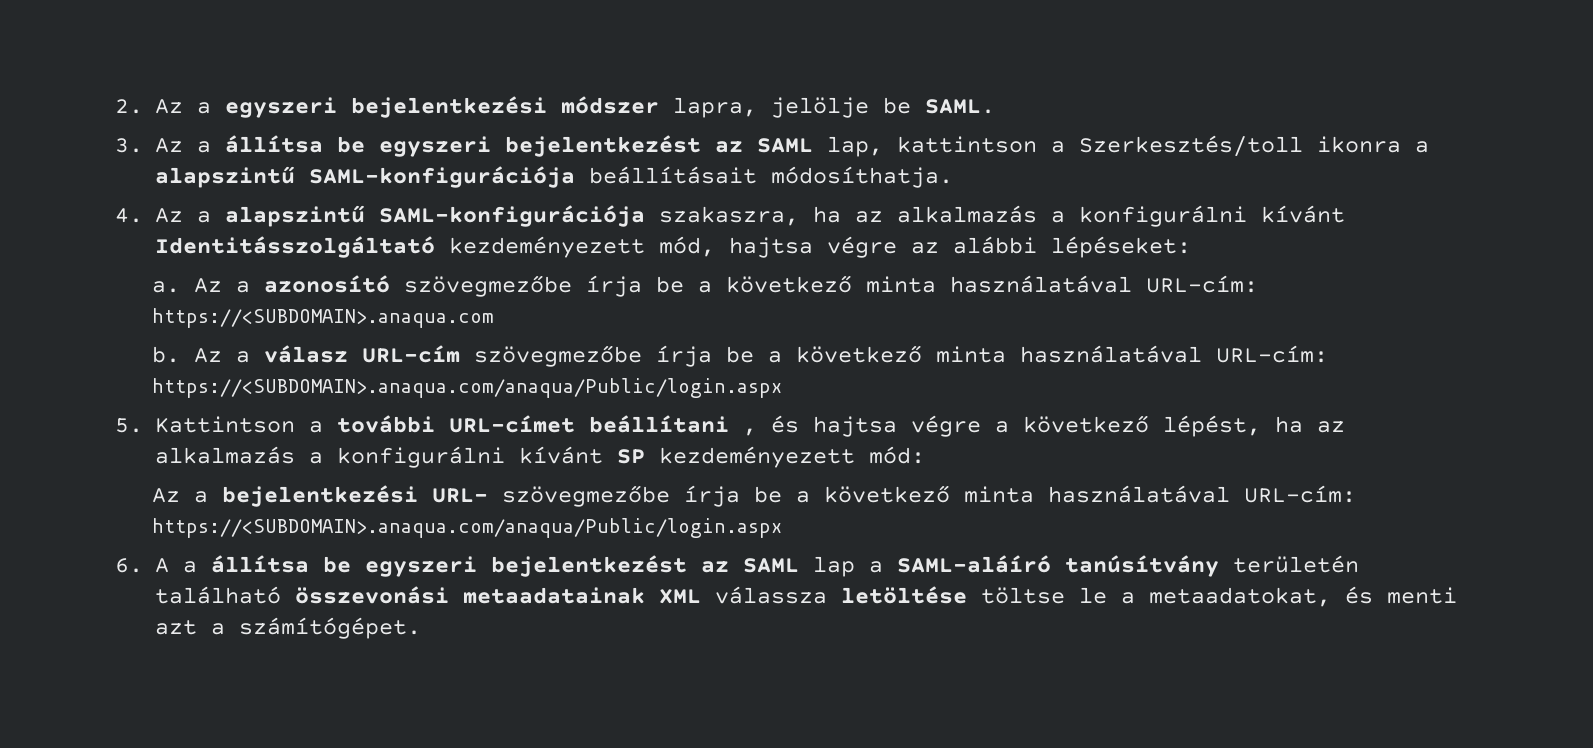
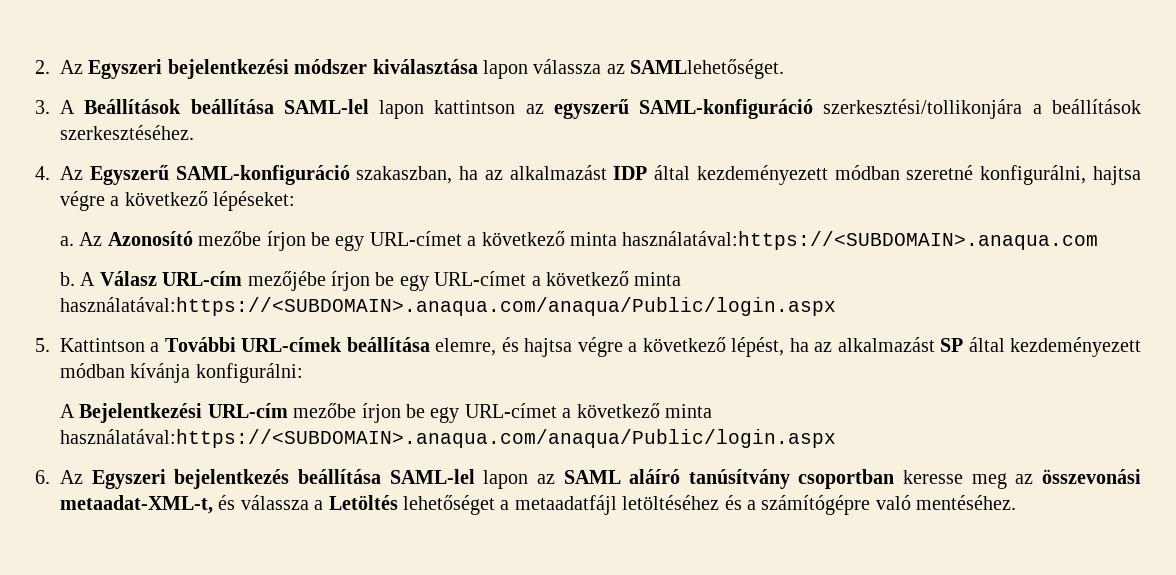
[196,96,995,118] [115,135,1429,157] [154,166,953,188] [115,205,1345,227] [154,236,1191,258] [152,275,1259,297] [152,308,495,328] [152,345,1329,367] [152,378,783,398] a egyszeri bejelentkezési módszer lapra, jelölje be SAML. // 3. Az a állítsa be egyszeri bejelentkezést az SAML lap, kattintson a Szerkesztés/toll ikonra a alapszintű SAML-konfigurációja beállításait módosíthatja. // 4. Az a alapszintű SAML-konfigurációja szakaszra, ha az alkalmazás a konfigurálni kívánt Identitásszolgáltató kezdeményezett mód, hajtsa végre az alábbi lépéseket: // a. Az a azonosító szövegmezőbe írja be a következő minta használatával URL-cím: https://<SUBDOMAIN>.anaqua.com // b. Az a válasz URL-cím szövegmezőbe írja be a következő minta használatával URL-cím: https://<SUBDOMAIN>.anaqua.com/anaqua/Public/login.aspx -> [88,59,785,79] [35,99,1141,119] [60,125,195,140] [35,165,1141,185] [60,191,296,211] [60,231,1099,251] [60,271,682,291] [60,297,837,316] Egyszeri bejelentkezési módszer kiválasztása lapon válassza az SAMLlehetőséget. // 3. A Beállítások beállítása SAML-lel lapon kattintson az egyszerű SAML-konfiguráció szerkesztési/tollikonjára a beállítások szerkesztéséhez. // 4. Az Egyszerű SAML-konfiguráció szakaszban, ha az alkalmazást IDP által kezdeményezett módban szeretné konfigurálni, hajtsa végre a következő lépéseket: // a. Az Azonosító mezőbe írjon be egy URL-címet a következő minta használatával:https://<SUBDOMAIN>.anaqua.com // b. A Válasz URL-cím mezőjébe írjon be egy URL-címet a következő minta használatával:https://<SUBDOMAIN>.anaqua.com/anaqua/Public/login.aspx
[336,415,757,436] további URL-címet beállítani , -> [164,337,497,356] További URL-címek beállítása elemre,
[154,446,925,468] [152,485,1357,507] [152,518,783,538] [115,555,1359,577] [154,586,1457,607] [154,617,421,639] alkalmazás a konfigurálni kívánt SP kezdeményezett mód: // Az a bejelentkezési URL- szövegmezőbe írja be a következő minta használatával URL-cím: https://<SUBDOMAIN>.anaqua.com/anaqua/Public/login.aspx // 6. A a állítsa be egyszeri bejelentkezést az SAML lap a SAML-aláíró tanúsítvány területén található összevonási metaadatainak XML válassza letöltése töltse le a metaadatokat, és menti azt a számítógépet. -> [837,337,1141,357] [60,363,303,383] [60,403,713,423] [60,429,837,448] [35,469,1141,489] [60,495,1017,515] alkalmazást SP által kezdeményezett módban kívánja konfigurálni: // A Bejelentkezési URL-cím mezőbe írjon be egy URL-címet a következő minta használatával:https://<SUBDOMAIN>.anaqua.com/anaqua/Public/login.aspx // 6. Az Egyszeri bejelentkezés beállítása SAML-lel lapon az SAML aláíró tanúsítvány csoportban keresse meg az összevonási metaadat-XML-t, és válassza a Letöltés lehetőséget a metaadatfájl letöltéséhez és a számítógépre való mentéséhez.

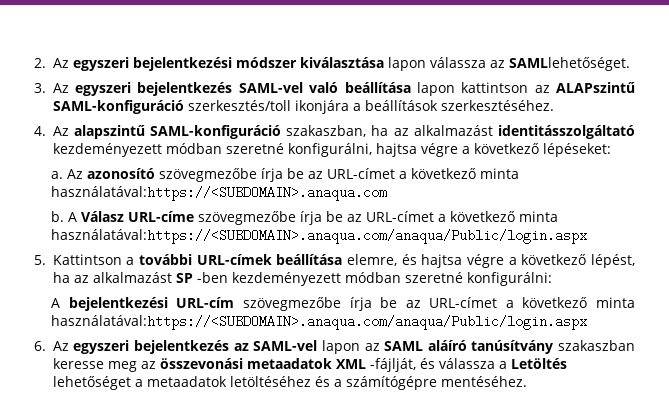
[88,59,163,79] Egyszeri -> [72,57,129,71] egyszeri
[60,99,1023,119] A Beállítások beállítása SAML-lel lapon kattintson az egyszerű SAML-konfiguráció szerkesztési/tollikonjára -> [52,82,635,96] [52,100,349,114] Az egyszeri bejelentkezés SAML-vel való beállítása lapon kattintson az ALAPszintű SAML-konfiguráció szerkesztés/toll ikonjára
[89,165,169,185] Egyszerű -> [73,125,145,139] alapszintű
[613,165,691,180] IDP által -> [498,125,635,139] identitásszolgáltató
[107,231,365,251] Azonosító mezőbe írjon be egy -> [87,168,324,182] azonosító szövegmezőbe írja be az
[162,271,429,291] URL-cím mezőjébe írjon be egy -> [128,211,363,225] URL-címe szövegmezőbe írja be az
[164,337,236,352] További -> [139,254,193,265] további
[968,337,1141,357] [60,363,191,383] által kezdeményezett módban kívánja -> [196,272,463,286] -ben kezdeményezett módban szeretné
[79,403,460,423] Bejelentkezési URL-cím mezőbe írjon be egy -> [68,297,421,311] bejelentkezési URL-cím szövegmezőbe írja be az
[91,469,475,489] Egyszeri bejelentkezés beállítása SAML-lel -> [73,340,318,354] egyszeri bejelentkezés az SAML-vel
[798,469,895,489] csoportban -> [558,340,635,351] szakaszban
[60,495,214,514] metaadat-XML-t, -> [246,358,416,372] metaadatok XML -fájlját,
[514,495,617,515] metaadatfájl -> [146,376,227,387] metaadatok
[875,495,911,510] való -> (437, 383) none

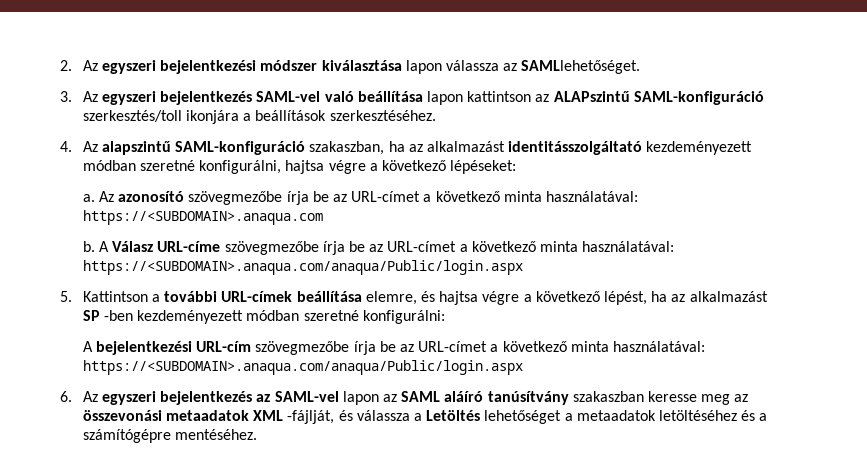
[51,186,388,201] használatával:https://<SUBDOMAIN>.anaqua.com -> [545,191,638,202] [82,210,323,225] használatával: https://<SUBDOMAIN>.anaqua.com
[51,229,588,244] használatával:https://<SUBDOMAIN>.anaqua.com/anaqua/Public/login.aspx -> [582,241,675,252] [82,260,523,275] használatával: https://<SUBDOMAIN>.anaqua.com/anaqua/Public/login.aspx
[51,315,588,330] használatával:https://<SUBDOMAIN>.anaqua.com/anaqua/Public/login.aspx -> [612,341,705,352] [82,360,523,375] használatával: https://<SUBDOMAIN>.anaqua.com/anaqua/Public/login.aspx

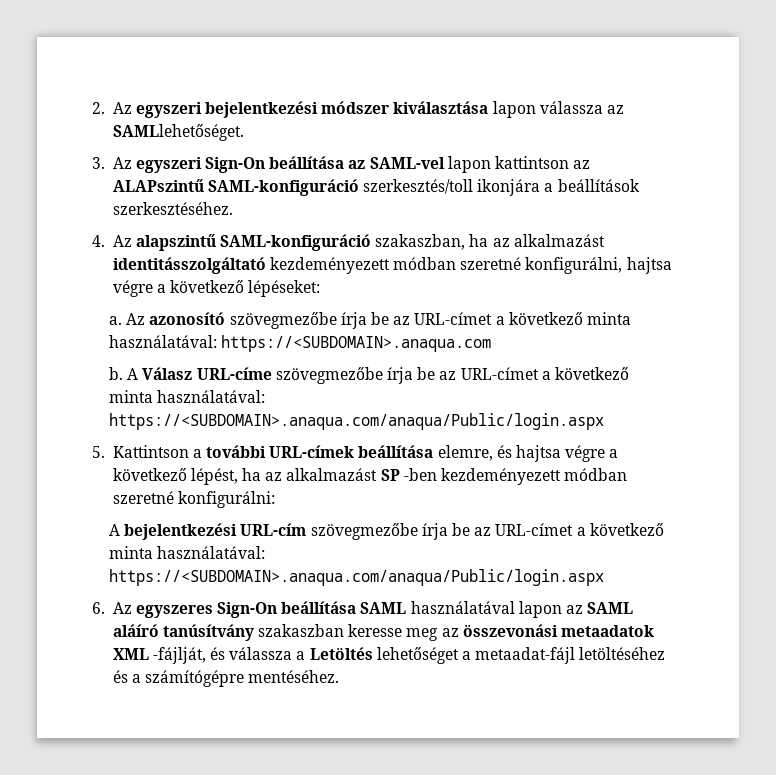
[160,91,423,105] bejelentkezés SAML-vel való beállítása -> [205,156,445,173] Sign-On beállítása az SAML-vel
[102,391,339,405] egyszeri bejelentkezés az SAML-vel -> [135,601,515,618] egyszeres Sign-On beállítása SAML használatával
[576,410,656,421] metaadatok -> [475,647,576,664] metaadat-fájl

